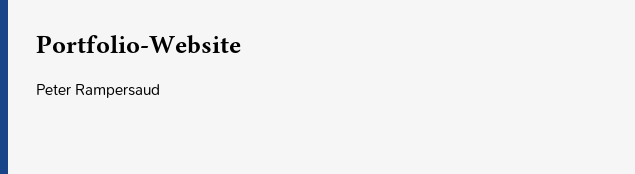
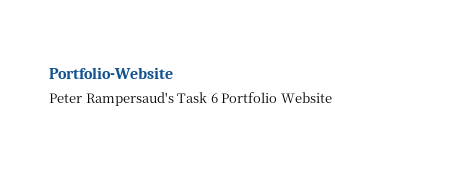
[75,84,161,98] Rampersaud -> [85,92,332,106] Rampersaud's Task 6 Portfolio Website

